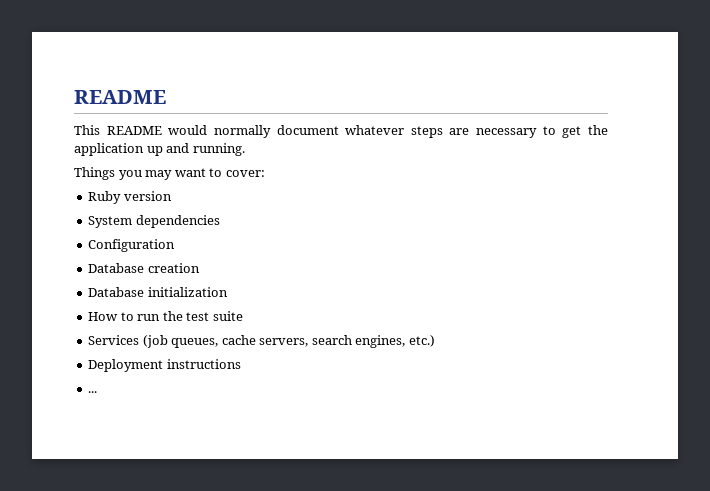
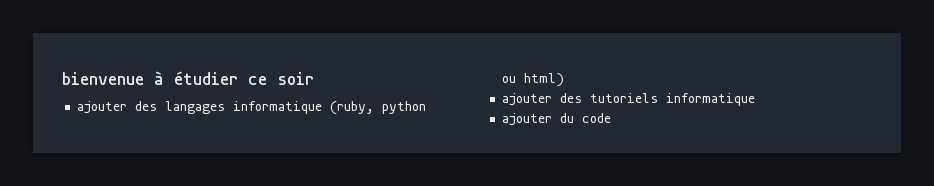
[74,90,166,104] [74,125,608,138] [74,143,245,156] [74,167,265,180] [88,191,172,204] [88,215,220,228] [88,239,176,252] [88,263,200,273] [88,287,228,297] [88,311,243,321] [88,335,435,348] [88,359,241,372] [88,391,98,393] README // This README would normally document whatever steps are necessary to get the application up and running. // Things you may want to cover: // Ruby version // System dependencies // Configuration // Database creation // Database initialization // How to run the test suite // Services (job queues, cache servers, search engines, etc.) // Deployment instructions // ... -> [62,71,314,85] [77,101,427,115] [502,73,565,87] [502,93,756,106] [502,113,612,126] bienvenue à étudier ce soir // ajouter des langages informatique (ruby, python ou html) // ajouter des tutoriels informatique // ajouter du code

